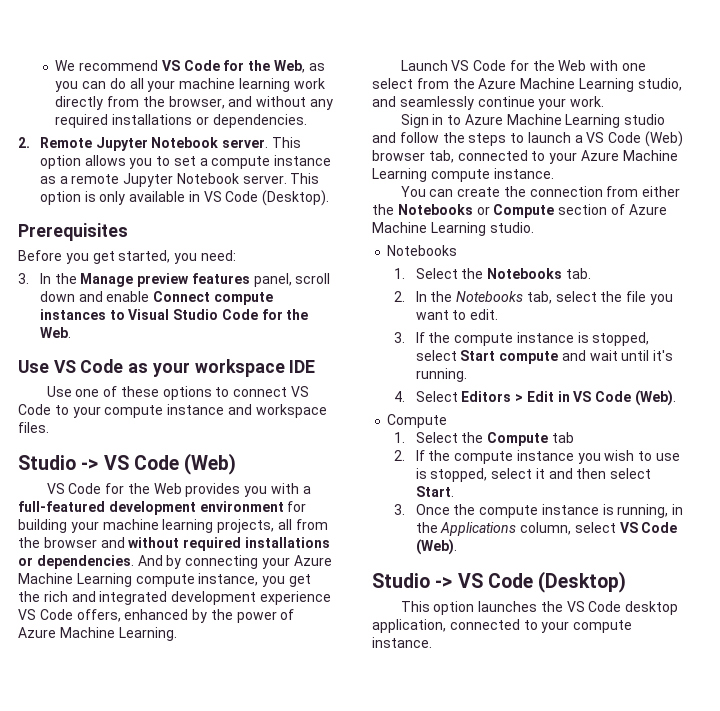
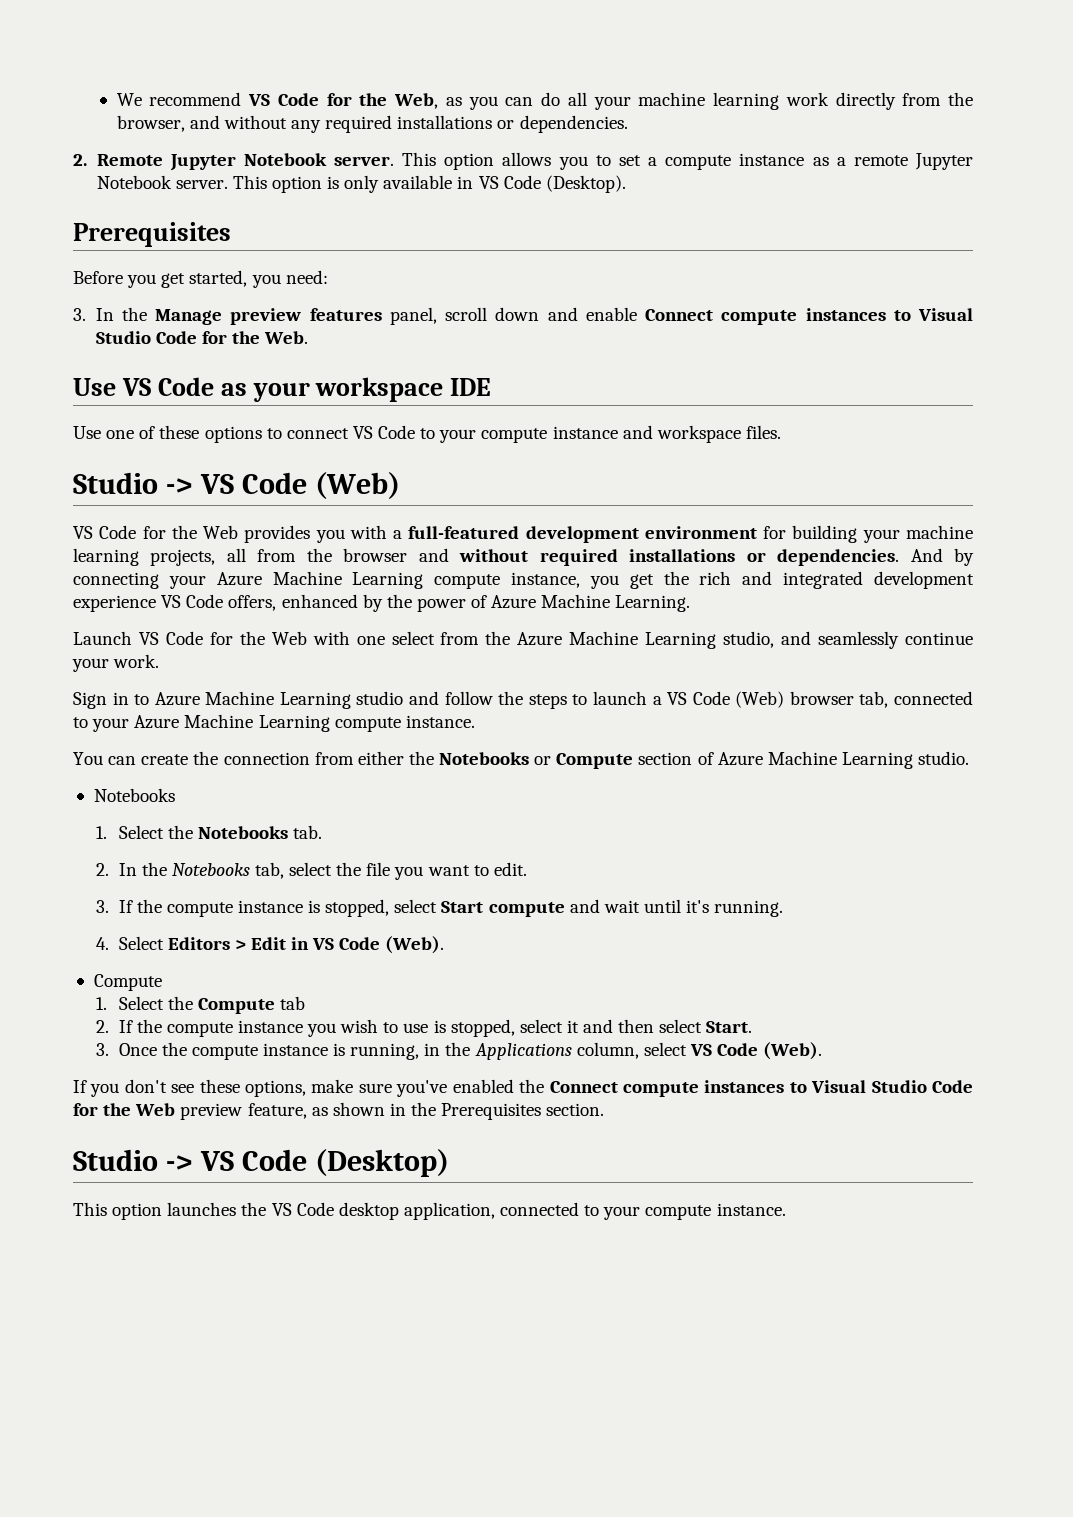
(457, 547) none -> [73,1079,973,1097] [73,1102,605,1120] // If you don't see these options, make sure you've enabled the Connect compute instances to Visual Studio Code for the Web preview feature, as shown in the Prerequisites section.

